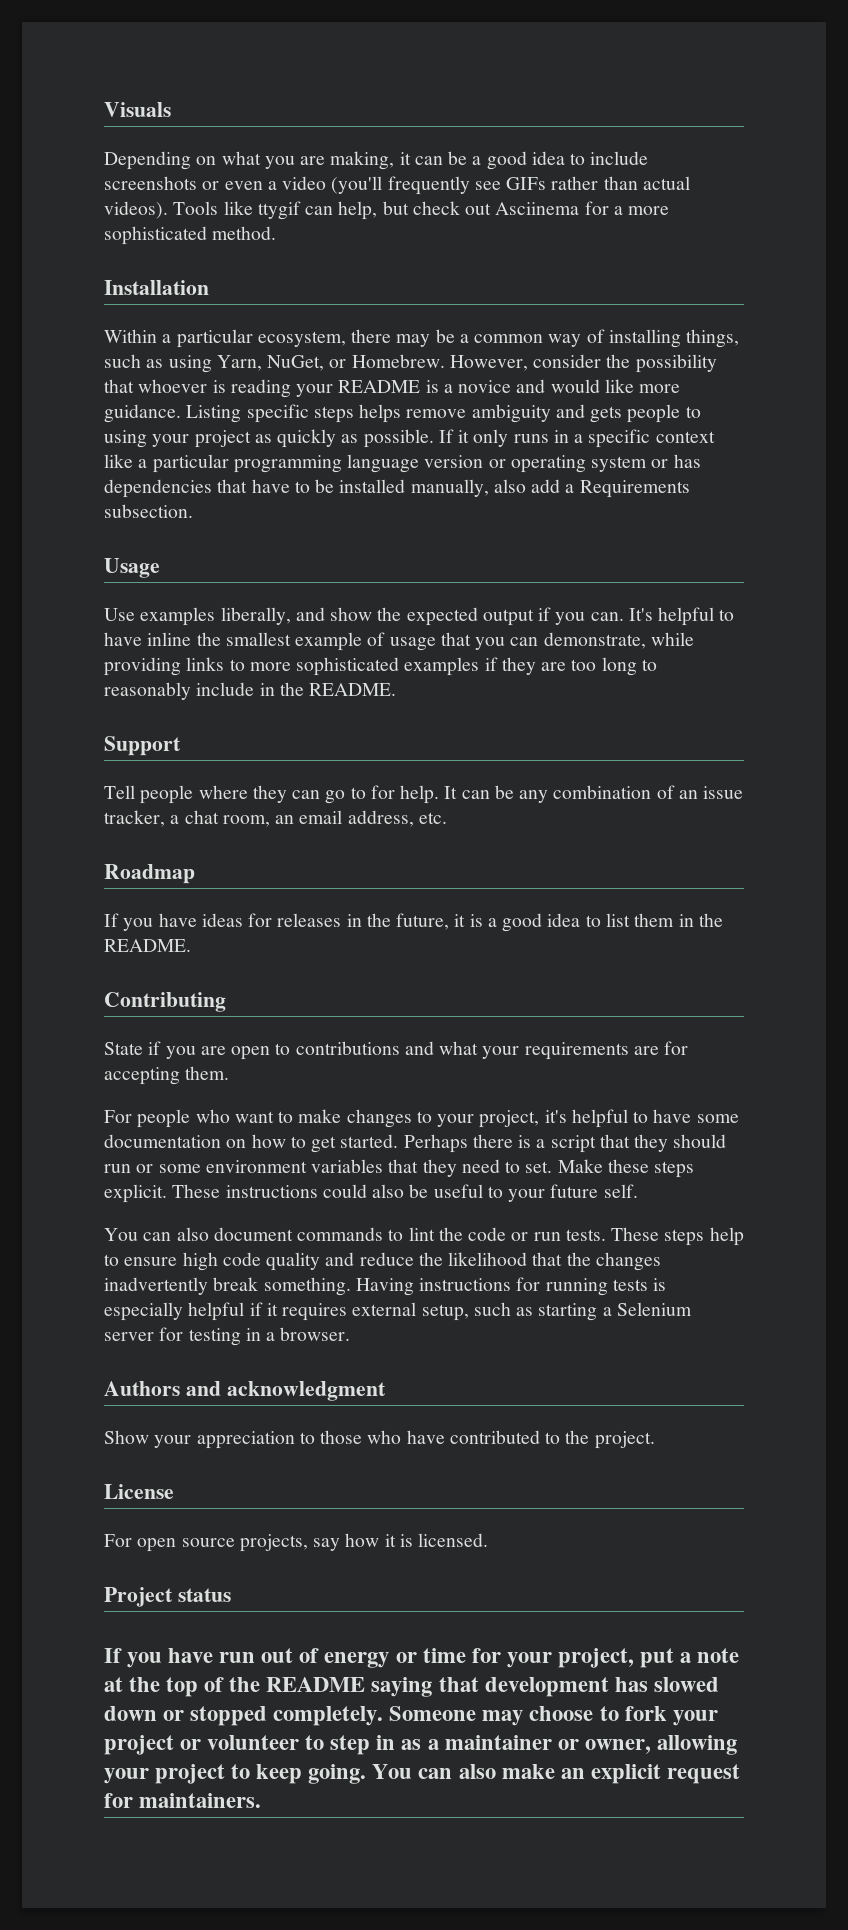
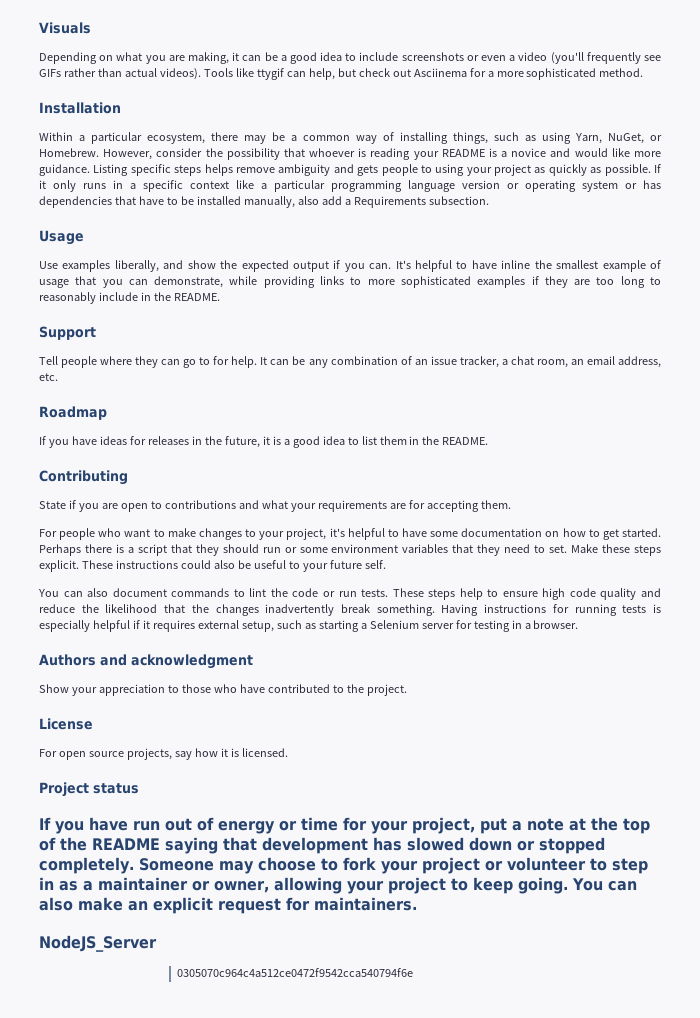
(262, 1800) none -> [39,935,157,952] [176,968,413,977] // NodeJS_Server // 0305070c964c4a512ce0472f9542cca540794f6e

